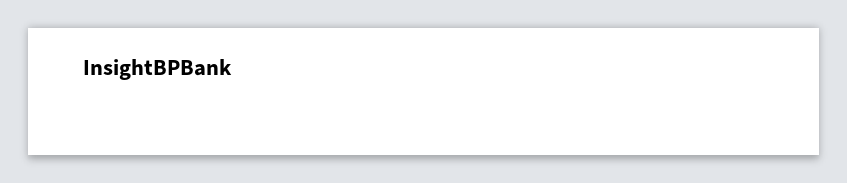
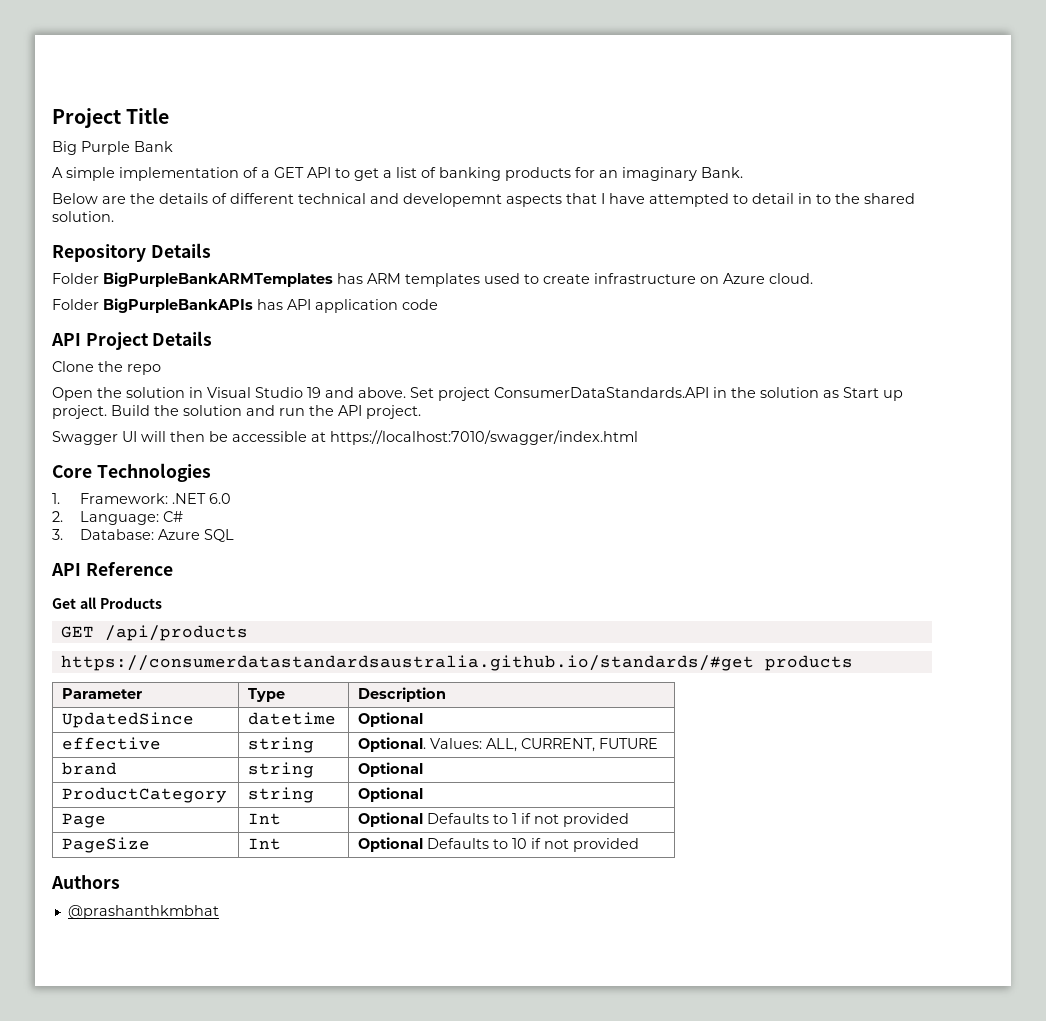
[83,59,232,80] InsightBPBank -> [52,108,170,128] [52,141,173,155] [52,167,743,181] [52,193,915,207] [52,211,114,222] [52,243,211,262] [52,272,813,287] [52,298,438,313] [51,331,213,350] [52,361,161,375] [52,387,903,401] [52,405,421,419] [52,430,638,445] [52,463,211,482] [52,493,232,504] [52,511,184,525] [52,529,235,542] [51,561,173,576] [52,597,162,609] [60,625,248,641] [60,655,853,671] [62,688,143,699] [248,688,286,702] [358,687,447,702] [62,712,195,728] [248,712,337,725] [358,712,424,727] [62,737,162,750] [248,737,315,753] [358,737,659,752] [62,762,118,775] [248,762,315,778] [358,762,424,777] [62,787,228,803] [248,787,315,803] [358,787,424,802] [62,813,107,828] [248,813,282,825] [358,812,630,827] [62,837,151,853] [248,838,282,850] [358,837,640,852] [51,875,120,889] [67,905,219,919] Project Title // Big Purple Bank // A simple implementation of a GET API to get a list of banking products for an imaginary Bank. // Below are the details of different technical and developemnt aspects that I have attempted to detail in to the shared solution. // Repository Details // Folder BigPurpleBankARMTemplates has ARM templates used to create infrastructure on Azure cloud. // Folder BigPurpleBankAPIs has API application code // API Project Details // Clone the repo // Open the solution in Visual Studio 19 and above. Set project ConsumerDataStandards.API in the solution as Start up project. Build the solution and run the API project. // Swagger UI will then be accessible at https://localhost:7010/swagger/index.html // Core Technologies // 1. Framework: .NET 6.0 // 2. Language: C# // 3. Database: Azure SQL // API Reference // Get all Products // GET /api/products // https://consumerdatastandardsaustralia.github.io/standards/#get products // Parameter | Type | Description // UpdatedSince | datetime | Optional // effective | string | Optional. Values: ALL, CURRENT, FUTURE // brand | string | Optional // ProductCategory | string | Optional // Page | Int | Optional Defaults to 1 if not provided // PageSize | Int | Optional Defaults to 10 if not provided // Authors // @prashanthkmbhat

